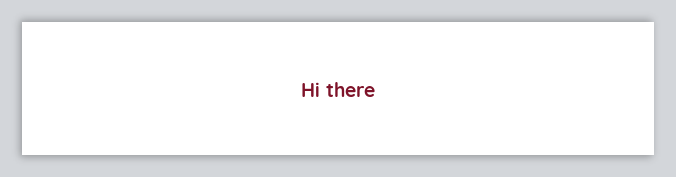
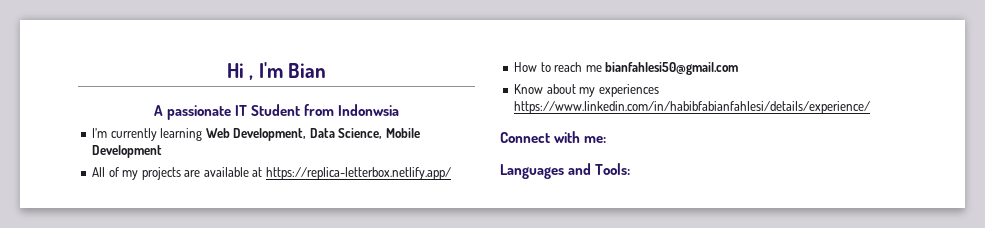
[325,82,375,97] there -> [249,62,327,80] [153,104,400,120] [92,128,420,141] [92,145,163,158] [92,167,451,180] [514,62,739,75] [514,84,659,97] [514,101,871,114] [500,131,607,143] [500,163,631,179] , I'm Bian // A passionate IT Student from Indonwsia // I’m currently learning Web Development, Data Science, Mobile Development // All of my projects are available at https://replica-letterbox.netlify.app/ // How to reach me bianfahlesi50@gmail.com // Know about my experiences https://www.linkedin.com/in/habibfabianfahlesi/details/experience/ // Connect with me: // Languages and Tools:

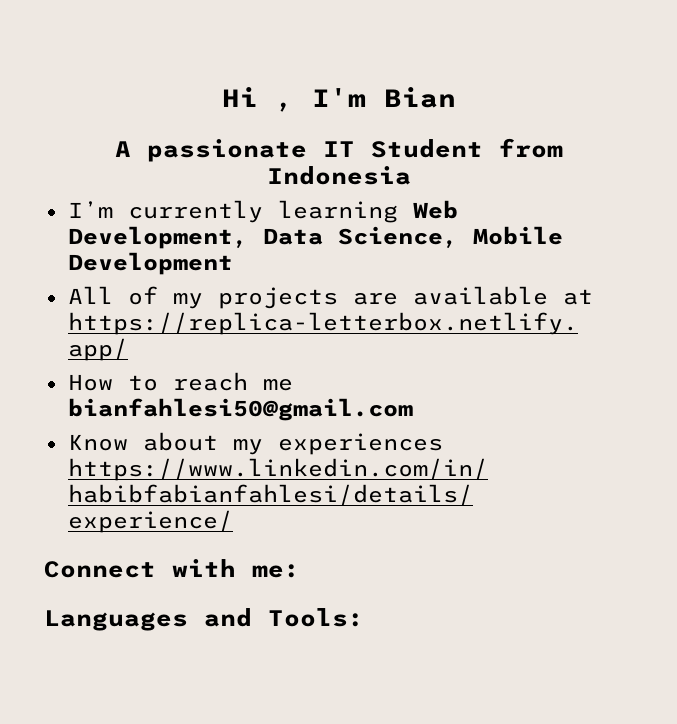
[338,104,400,116] Indonwsia -> [266,166,411,185] Indonesia

